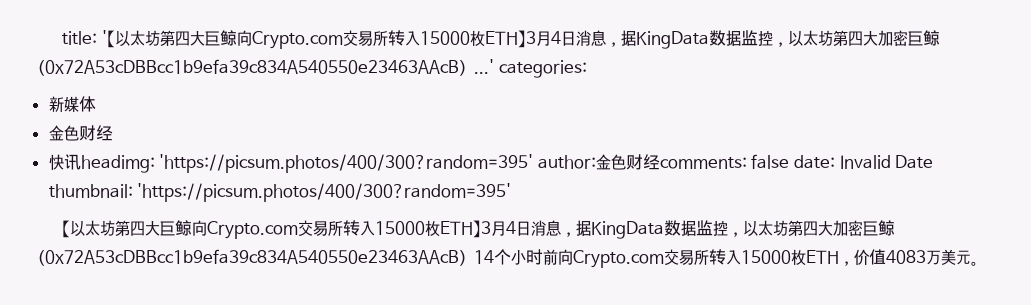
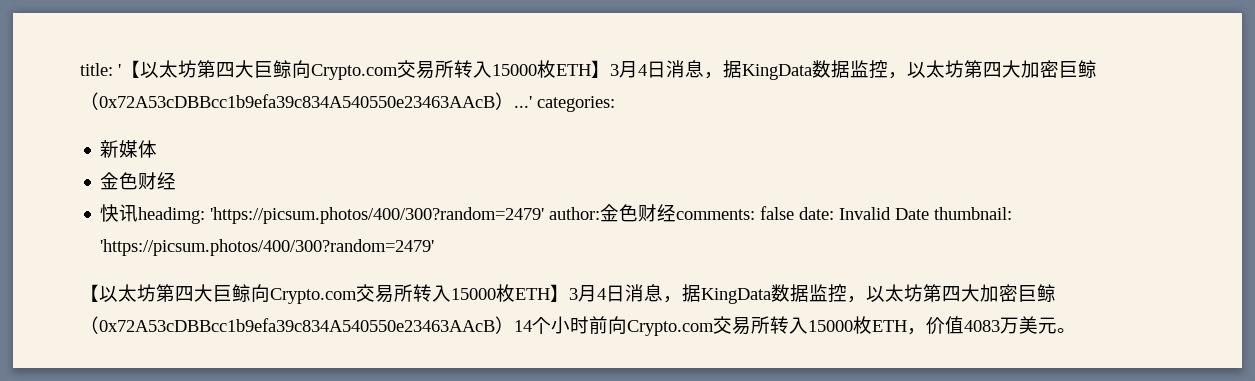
[159,154,534,173] 'https://picsum.photos/400/300?random=395' -> [210,207,545,224] 'https://picsum.photos/400/300?random=2479'
[137,183,512,202] 'https://picsum.photos/400/300?random=395' -> [100,239,435,256] 'https://picsum.photos/400/300?random=2479'

